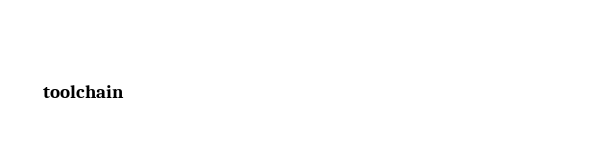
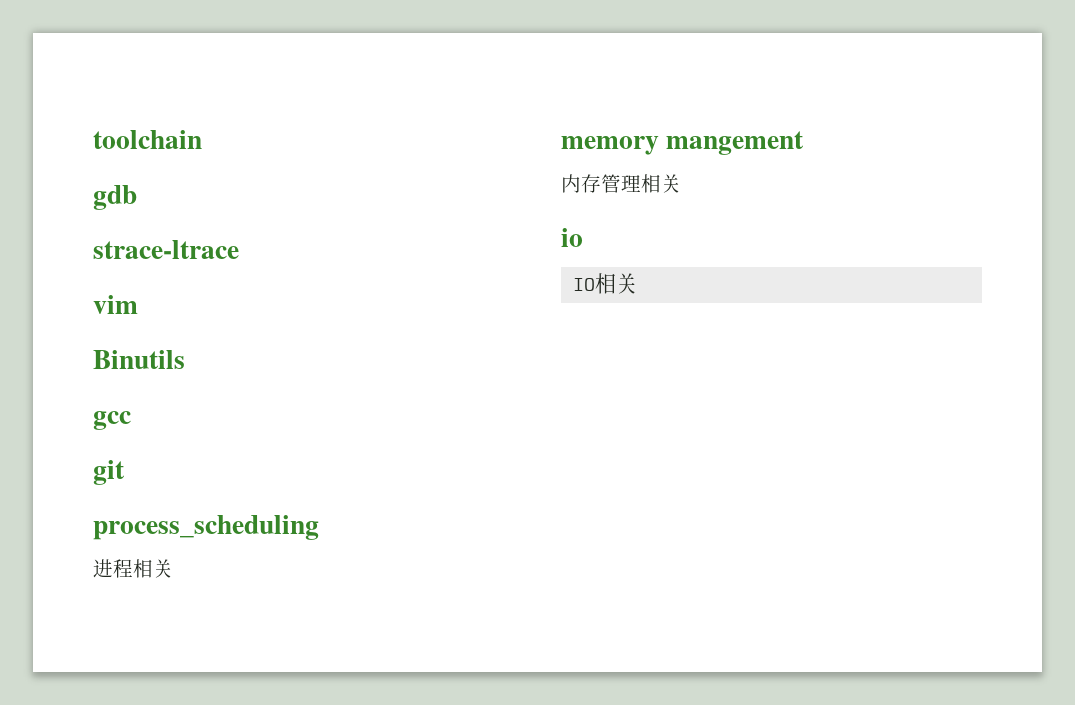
(124, 91) none -> [93,185,137,210] [93,240,239,259] [93,295,138,314] [93,350,185,369] [93,411,131,430] [93,460,125,485] [93,515,319,540] [93,559,173,578] [561,131,805,155] [561,174,681,193] [561,228,583,247] [572,273,637,294] // gdb // strace-ltrace // vim // Binutils // gcc // git // process_scheduling // 进程相关 // memory mangement // 内存管理相关 // io // IO相关

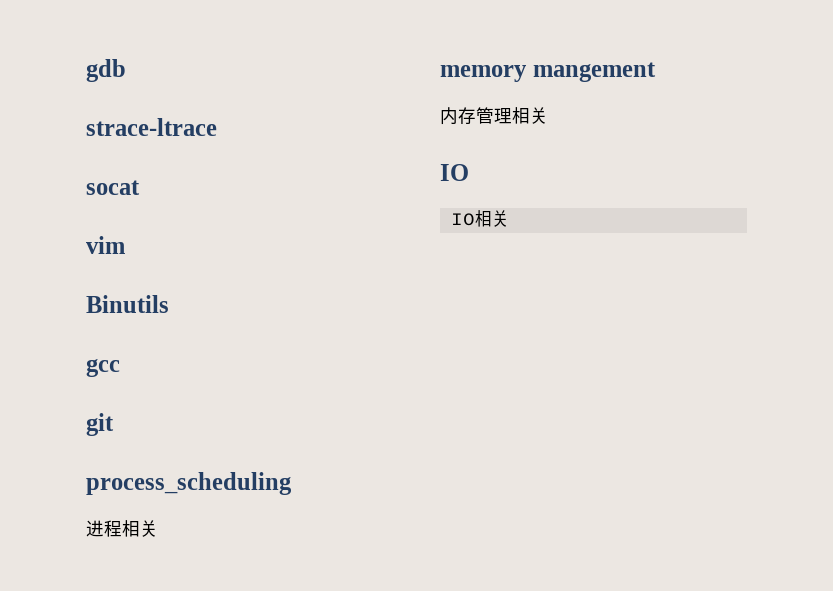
[93,130,202,149] toolchain // -> (86, 70) none
(239, 249) none -> [86,180,140,195] // socat
[561,228,583,247] io -> [440,164,469,181] IO

